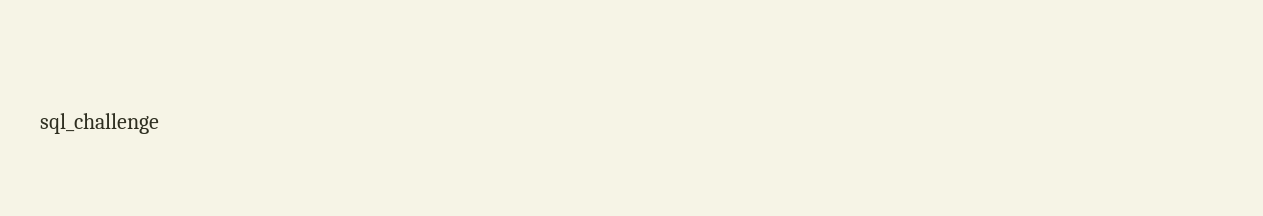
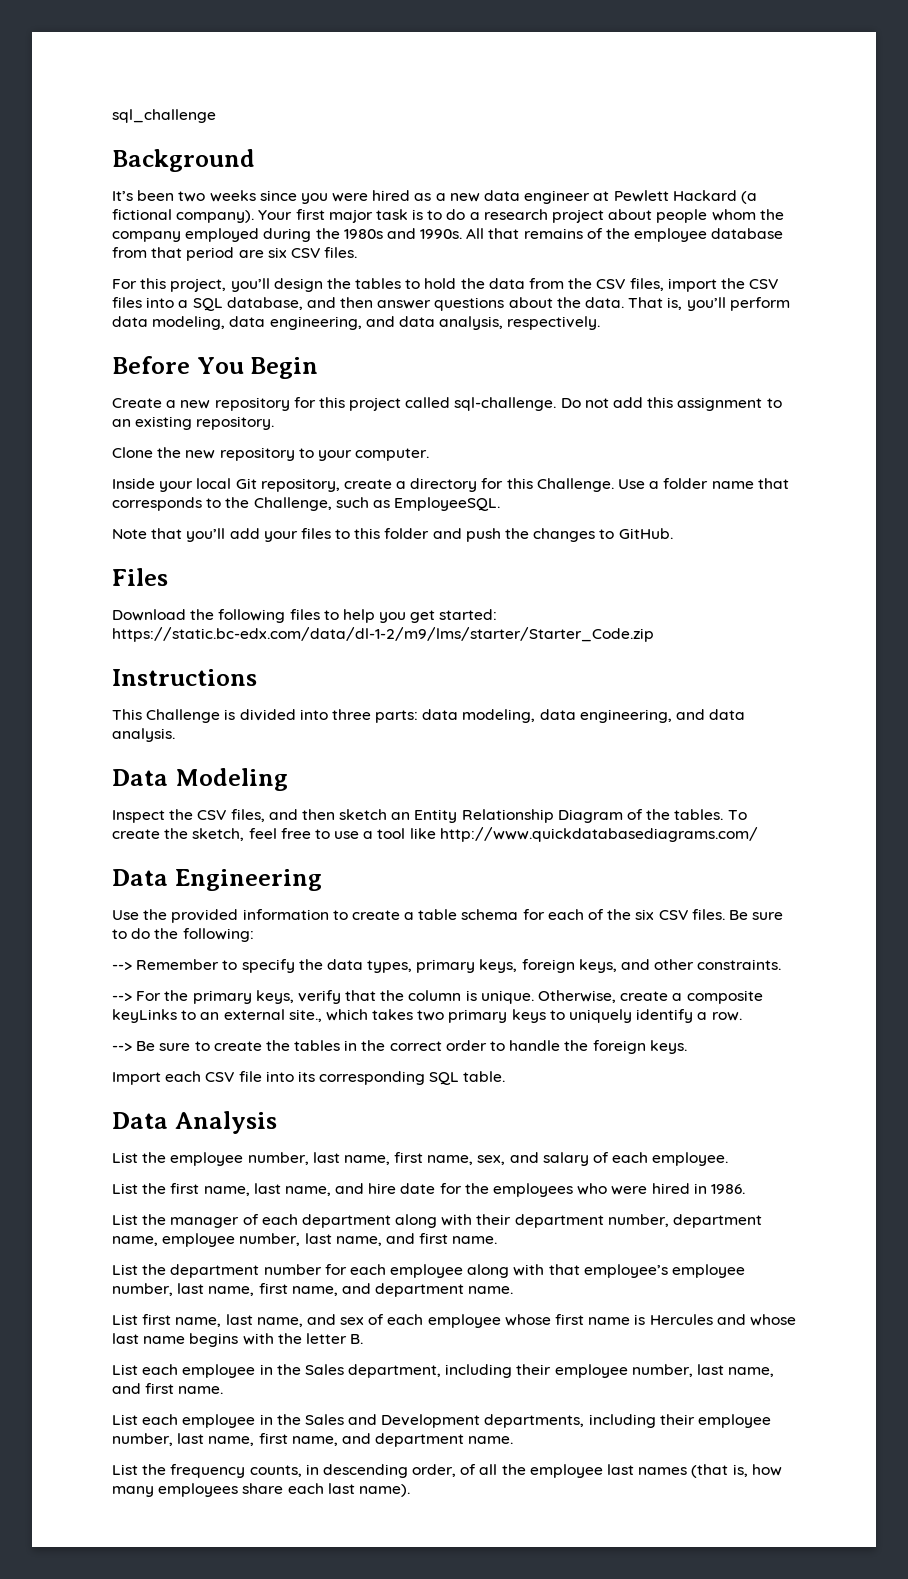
(159, 123) none -> [112,149,255,172] [112,190,757,204] [112,209,784,223] [112,228,784,242] [112,247,358,261] [112,278,779,292] [112,297,790,311] [112,316,601,330] [112,356,319,379] [112,397,782,411] [112,416,275,430] [112,447,430,461] [112,478,789,492] [112,497,501,511] [112,528,673,542] [112,568,168,586] [112,609,498,623] [112,627,654,642] [112,669,257,686] [112,709,746,723] [112,728,175,742] [112,768,288,791] [112,809,747,823] [112,827,758,842] [112,869,322,891] [112,909,784,923] [112,928,254,942] [112,959,782,973] [112,990,763,1004] [112,1009,742,1023] [112,1040,687,1054] [112,1071,506,1085] [112,1111,277,1134] [112,1152,729,1166] [112,1183,745,1197] [112,1214,763,1228] [112,1233,498,1247] [112,1264,746,1278] [112,1283,514,1297] [112,1314,796,1328] [112,1333,364,1347] [112,1364,775,1378] [112,1383,224,1394] [112,1414,772,1428] [112,1433,514,1447] [112,1464,782,1478] [112,1483,410,1497] // Background // It’s been two weeks since you were hired as a new data engineer at Pewlett Hackard (a fictional company). Your first major task is to do a research project about people whom the company employed during the 1980s and 1990s. All that remains of the employee database from that period are six CSV files. // For this project, you’ll design the tables to hold the data from the CSV files, import the CSV files into a SQL database, and then answer questions about the data. That is, you’ll perform data modeling, data engineering, and data analysis, respectively. // Before You Begin // Create a new repository for this project called sql-challenge. Do not add this assignment to an existing repository. // Clone the new repository to your computer. // Inside your local Git repository, create a directory for this Challenge. Use a folder name that corresponds to the Challenge, such as EmployeeSQL. // Note that you’ll add your files to this folder and push the changes to GitHub. // Files // Download the following files to help you get started: https://static.bc-edx.com/data/dl-1-2/m9/lms/starter/Starter_Code.zip // Instructions // This Challenge is divided into three parts: data modeling, data engineering, and data analysis. // Data Modeling // Inspect the CSV files, and then sketch an Entity Relationship Diagram of the tables. To create the sketch, feel free to use a tool like http://www.quickdatabasediagrams.com/ // Data Engineering // Use the provided information to create a table schema for each of the six CSV files. Be sure to do the following: // --> Remember to specify the data types, primary keys, foreign keys, and other constraints. // --> For the primary keys, verify that the column is unique. Otherwise, create a composite keyLinks to an external site., which takes two primary keys to uniquely identify a row. // --> Be sure to create the tables in the correct order to handle the foreign keys. // Import each CSV file into its corresponding SQL table. // Data Analysis // List the employee number, last name, first name, sex, and salary of each employee. // List the first name, last name, and hire date for the employees who were hired in 1986. // List the manager of each department along with their department number, department name, employee number, last name, and first name. // List the department number for each employee along with that employee’s employee number, last name, first name, and department name. // List first name, last name, and sex of each employee whose first name is Hercules and whose last name begins with the letter B. // List each employee in the Sales department, including their employee number, last name, and first name. // List each employee in the Sales and Development departments, including their employee number, last name, first name, and department name. // List the frequency counts, in descending order, of all the employee last names (that is, how many employees share each last name).

